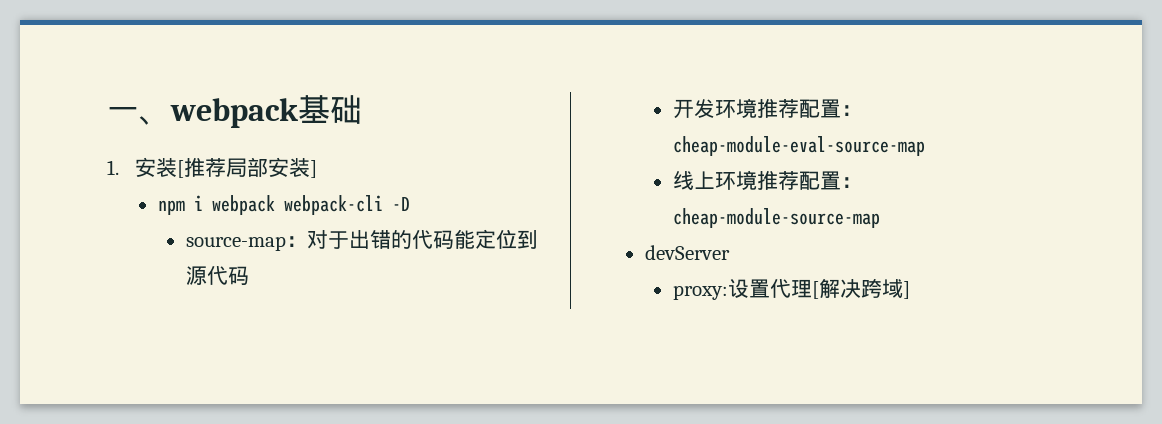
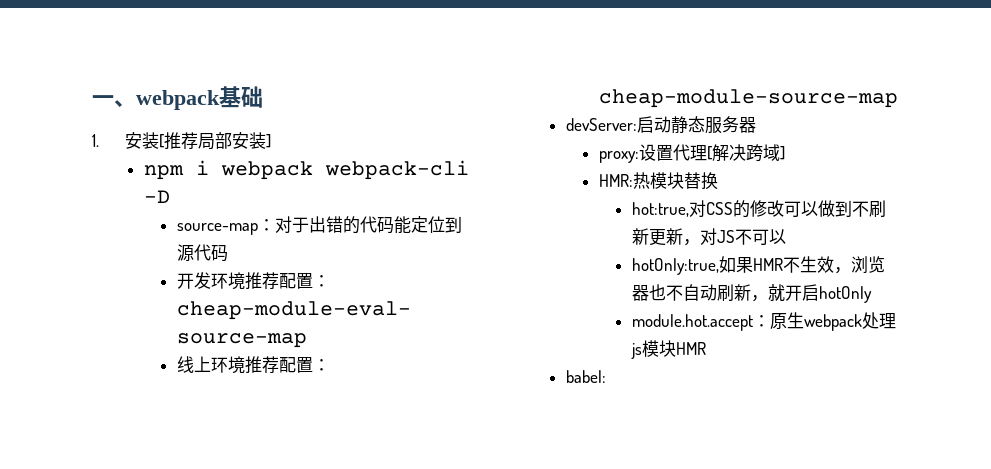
[644,245,730,260] devServer -> [565,116,756,134] devServer:启动静态服务器
(910, 290) none -> [598,172,718,190] [631,200,886,218] [631,228,786,246] [631,256,885,275] [631,284,872,303] [631,312,896,331] [630,340,706,359] [565,370,606,383] // HMR:热模块替换 // hot:true,对CSS的修改可以做到不刷新更新，对JS不可以 // hotOnly:true,如果HMR不生效，浏览器也不自动刷新，就开启hotOnly // module.hot.accept：原生webpack处理js模块HMR // babel:

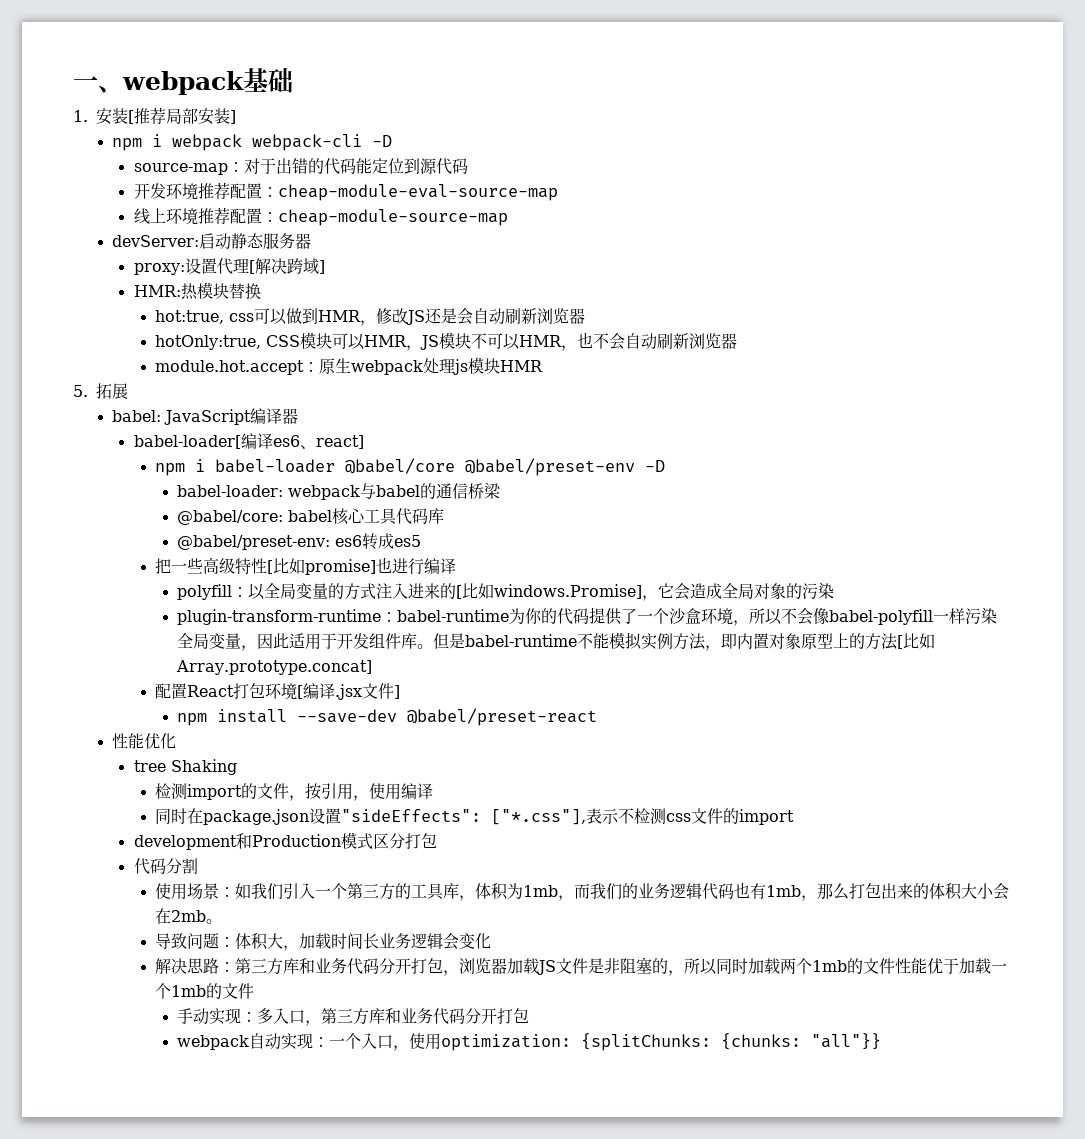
[688,200,886,218] [631,228,786,246] [631,256,885,275] [631,284,872,303] 对CSS的修改可以做到不刷新更新，对JS不可以 // hotOnly:true,如果HMR不生效，浏览器也不自动刷新，就开启hotOnly -> [229,308,586,326] [155,332,738,351] css可以做到HMR，修改JS还是会自动刷新浏览器 // hotOnly:true, CSS模块可以HMR，JS模块不可以HMR，也不会自动刷新浏览器
(706, 348) none -> [73,383,128,399] // 5.拓展
(606, 376) none -> [164,408,299,425] [133,433,364,449] [155,458,666,476] [177,482,502,500] [177,508,445,525] [177,533,422,550] [155,557,457,575] [177,583,835,601] [177,607,998,626] [177,632,936,651] [176,660,373,675] [155,683,401,700] [177,708,598,726] [112,733,177,749] [133,759,237,775] [155,783,434,801] [155,808,795,825] [133,832,437,850] [133,858,198,875] [155,882,1010,901] [155,908,223,924] [155,933,492,951] [155,957,1008,976] [155,983,255,999] [177,1008,530,1026] [177,1033,882,1051] JavaScript编译器 // babel-loader[编译es6、react] // npm i babel-loader @babel/core @babel/preset-env -D // babel-loader: webpack与babel的通信桥梁 // @babel/core: babel核心工具代码库 // @babel/preset-env: es6转成es5 // 把一些高级特性[比如promise]也进行编译 // polyfill：以全局变量的方式注入进来的[比如windows.Promise]，它会造成全局对象的污染 // plugin-transform-runtime：babel-runtime为你的代码提供了一个沙盒环境，所以不会像babel-polyfill一样污染全局变量，因此适用于开发组件库。但是babel-runtime不能模拟实例方法，即内置对象原型上的方法[比如Array.prototype.concat] // 配置React打包环境[编译.jsx文件] // npm install --save-dev @babel/preset-react // 性能优化 // tree Shaking // 检测import的文件，按引用，使用编译 // 同时在package.json设置"sideEffects": ["*.css"],表示不检测css文件的import // development和Production模式区分打包 // 代码分割 // 使用场景：如我们引入一个第三方的工具库，体积为1mb，而我们的业务逻辑代码也有1mb，那么打包出来的体积大小会在2mb。 // 导致问题：体积大，加载时间长业务逻辑会变化 // 解决思路：第三方库和业务代码分开打包，浏览器加载JS文件是非阻塞的，所以同时加载两个1mb的文件性能优于加载一个1mb的文件 // 手动实现：多入口，第三方库和业务代码分开打包 // webpack自动实现：一个入口，使用optimization: {splitChunks: {chunks: "all"}}

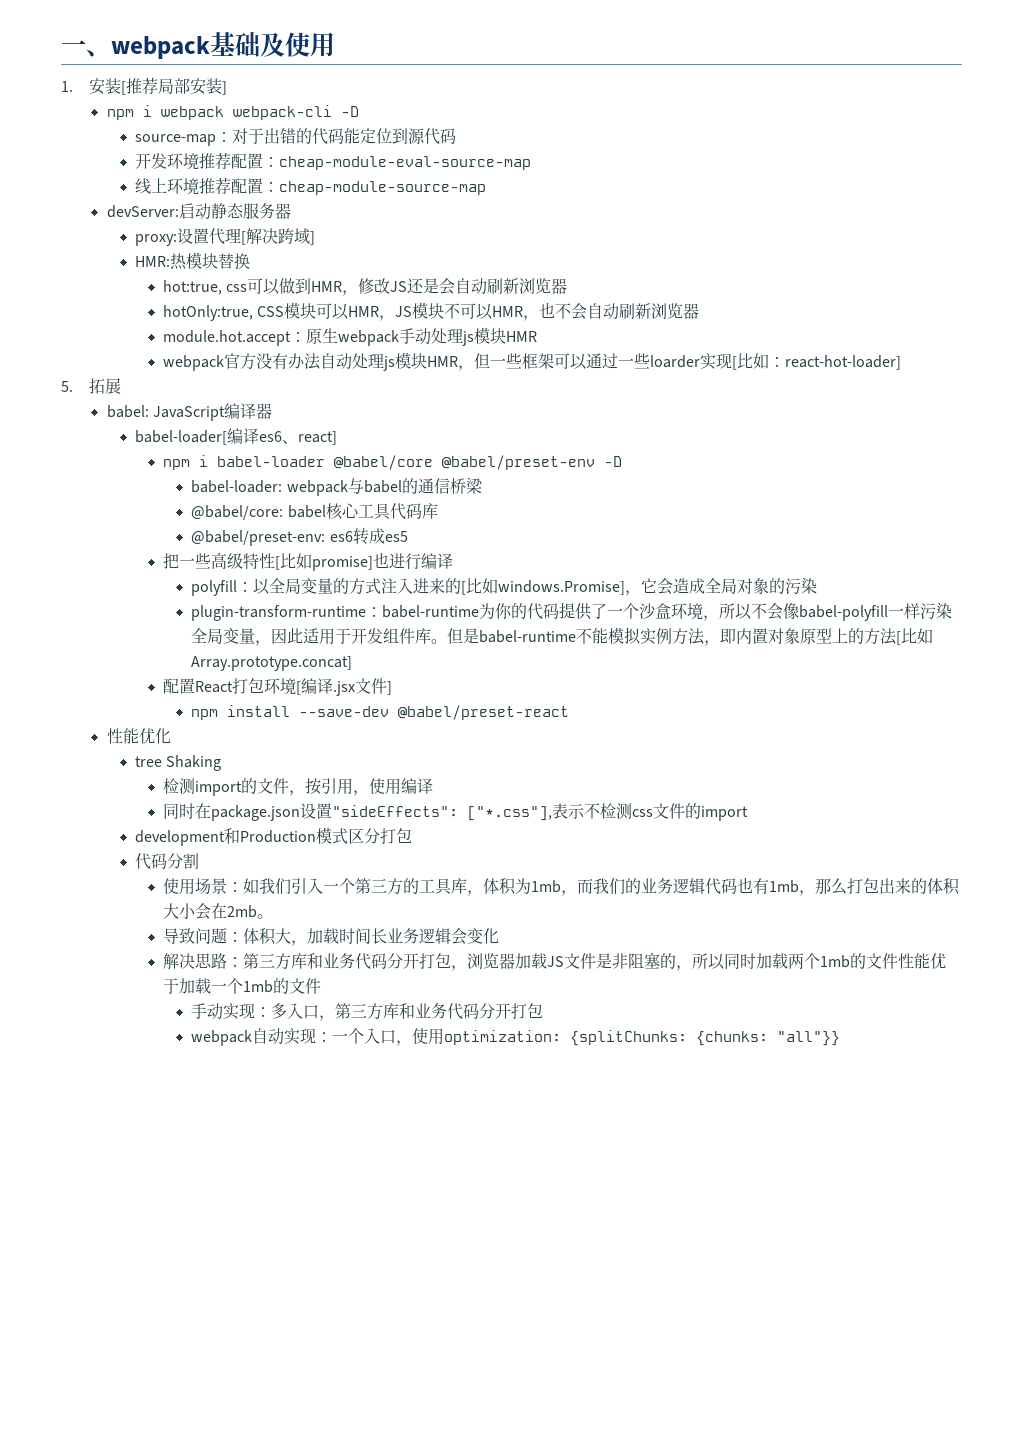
(293, 80) none -> [260,32,335,57] 及使用
[423,357,544,375] 处理js模块HMR -> [399,327,538,346] [163,352,902,371] 手动处理js模块HMR // webpack官方没有办法自动处理js模块HMR，但一些框架可以通过一些loarder实现[比如：react-hot-loader]

